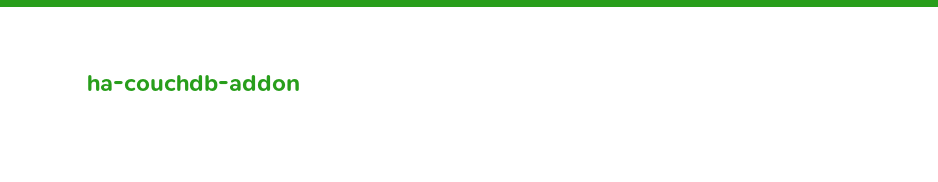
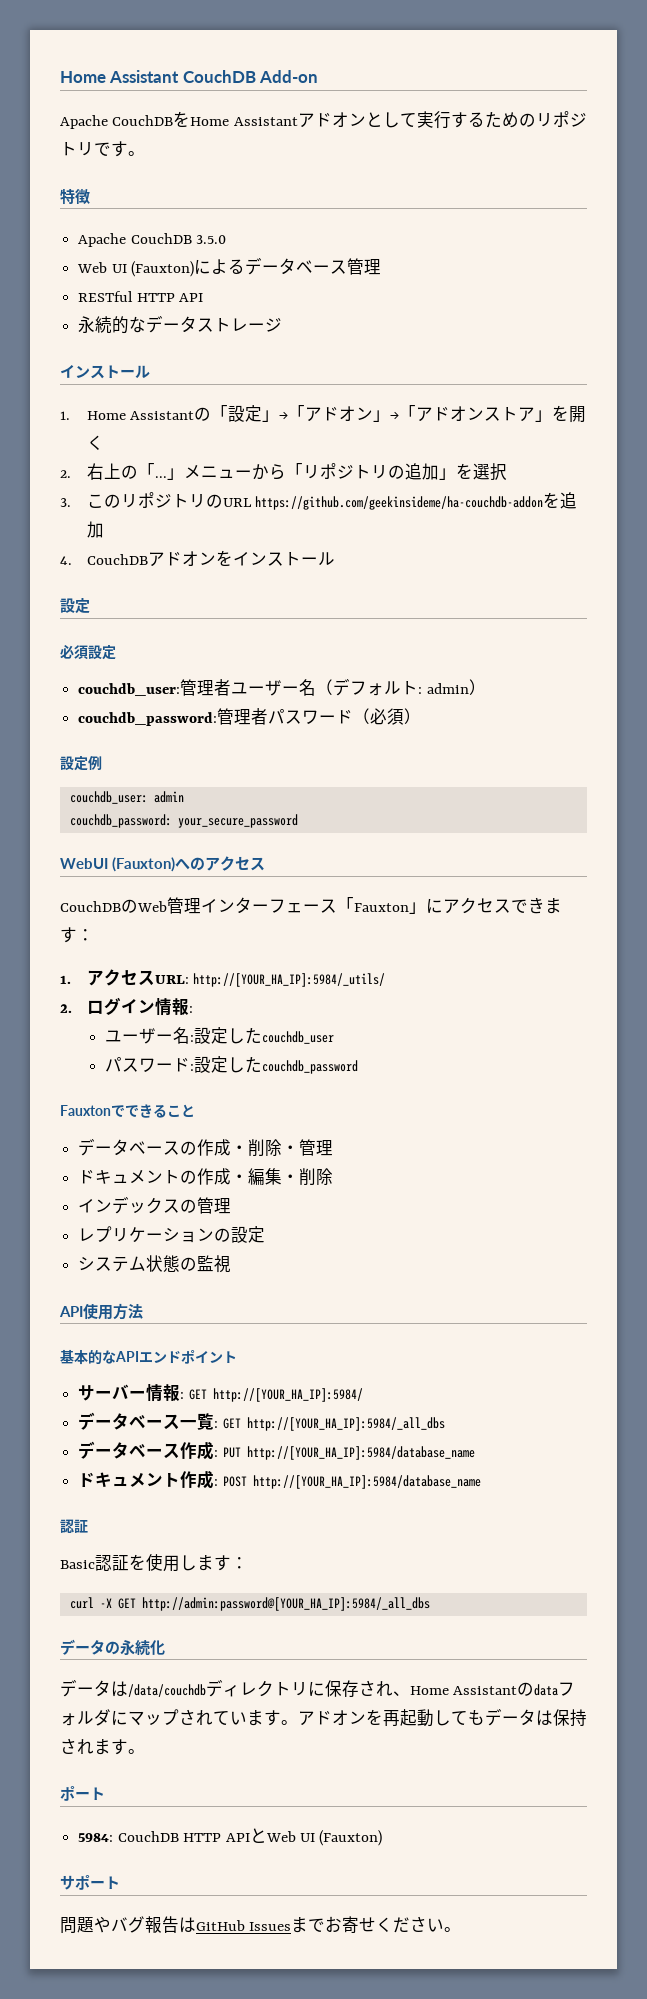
[87,75,300,91] ha-couchdb-addon -> [60,70,319,83] [60,111,587,129] [60,141,145,157] [60,188,90,205] [78,233,227,247] [77,257,382,277] [78,291,204,302] [78,315,283,334] [60,365,150,379] [60,405,587,423] [86,435,104,450] [60,463,507,481] [60,492,578,510] [86,521,104,538] [60,550,335,567] [60,598,90,614] [60,644,116,660] [78,678,486,696] [78,708,422,726] [60,756,102,771] [69,791,184,804] [69,814,298,828] [60,856,266,872] [60,897,562,914] [60,927,94,943] [60,969,386,987] [60,997,193,1016] [105,1027,335,1044] [105,1056,359,1074] [60,1104,195,1118] [78,1138,334,1156] [78,1168,334,1185] [78,1196,232,1214] [78,1226,266,1243] [78,1255,232,1273] [59,1303,143,1320] [60,1349,237,1365] [78,1384,363,1402] [78,1412,445,1431] [78,1441,475,1460] [78,1470,481,1489] [60,1519,88,1533] [60,1554,248,1572] [69,1597,430,1611] [60,1639,165,1656] [60,1679,576,1697] [60,1708,587,1727] [60,1738,145,1755] [60,1786,105,1801] [78,1828,383,1846] [60,1875,120,1890] [60,1916,462,1934] Home Assistant CouchDB Add-on // Apache CouchDBをHome Assistantアドオンとして実行するためのリポジトリです。 // 特徴 // Apache CouchDB 3.5.0 // Web UI (Fauxton)によるデータベース管理 // RESTful HTTP API // 永続的なデータストレージ // インストール // 1. Home Assistantの「設定」→「アドオン」→「アドオンストア」を開く // 2.右上の「...」メニューから「リポジトリの追加」を選択 // 3.このリポジトリのURL https://github.com/geekinsideme/ha-couchdb-addonを追加 // 4. CouchDBアドオンをインストール // 設定 // 必須設定 // couchdb_user:管理者ユーザー名（デフォルト: admin） // couchdb_password:管理者パスワード（必須） // 設定例 // couchdb_user: admin // couchdb_password: your_secure_password // WebUI (Fauxton)へのアクセス // CouchDBのWeb管理インターフェース「Fauxton」にアクセスできます： // 1.アクセスURL: http://[YOUR_HA_IP]:5984/_utils/ // 2.ログイン情報: // ユーザー名:設定したcouchdb_user // パスワード:設定したcouchdb_password // Fauxtonでできること // データベースの作成・削除・管理 // ドキュメントの作成・編集・削除 // インデックスの管理 // レプリケーションの設定 // システム状態の監視 // API使用方法 // 基本的なAPIエンドポイント // サーバー情報: GET http://[YOUR_HA_IP]:5984/ // データベース一覧: GET http://[YOUR_HA_IP]:5984/_all_dbs // データベース作成: PUT http://[YOUR_HA_IP]:5984/database_name // ドキュメント作成: POST http://[YOUR_HA_IP]:5984/database_name // 認証 // Basic認証を使用します： // curl -X GET http://admin:password@[YOUR_HA_IP]:5984/_all_dbs // データの永続化 // データは/data/couchdbディレクトリに保存され、Home Assistantのdataフォルダにマップされています。アドオンを再起動してもデータは保持されます。 // ポート // 5984: CouchDB HTTP APIとWeb UI (Fauxton) // サポート // 問題やバグ報告はGitHub Issuesまでお寄せください。

